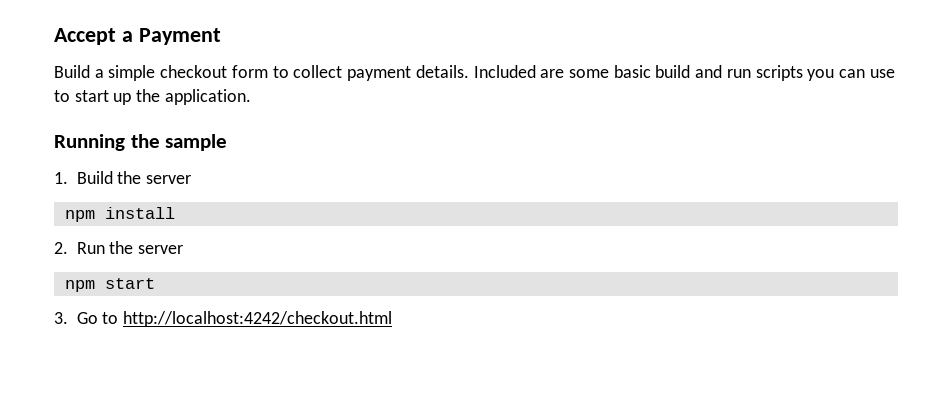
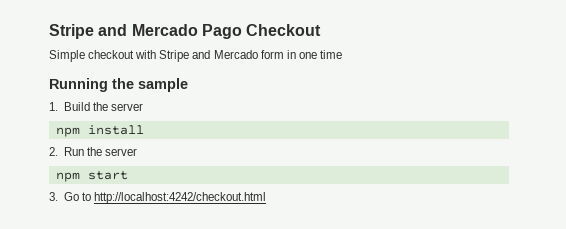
[54,28,221,45] [54,65,895,81] [54,89,251,105] Accept a Payment // Build a simple checkout form to collect payment details. Included are some basic build and run scripts you can use to start up the application. -> [49,24,322,39] [49,50,342,62] Stripe and Mercado Pago Checkout // Simple checkout with Stripe and Mercado form in one time

